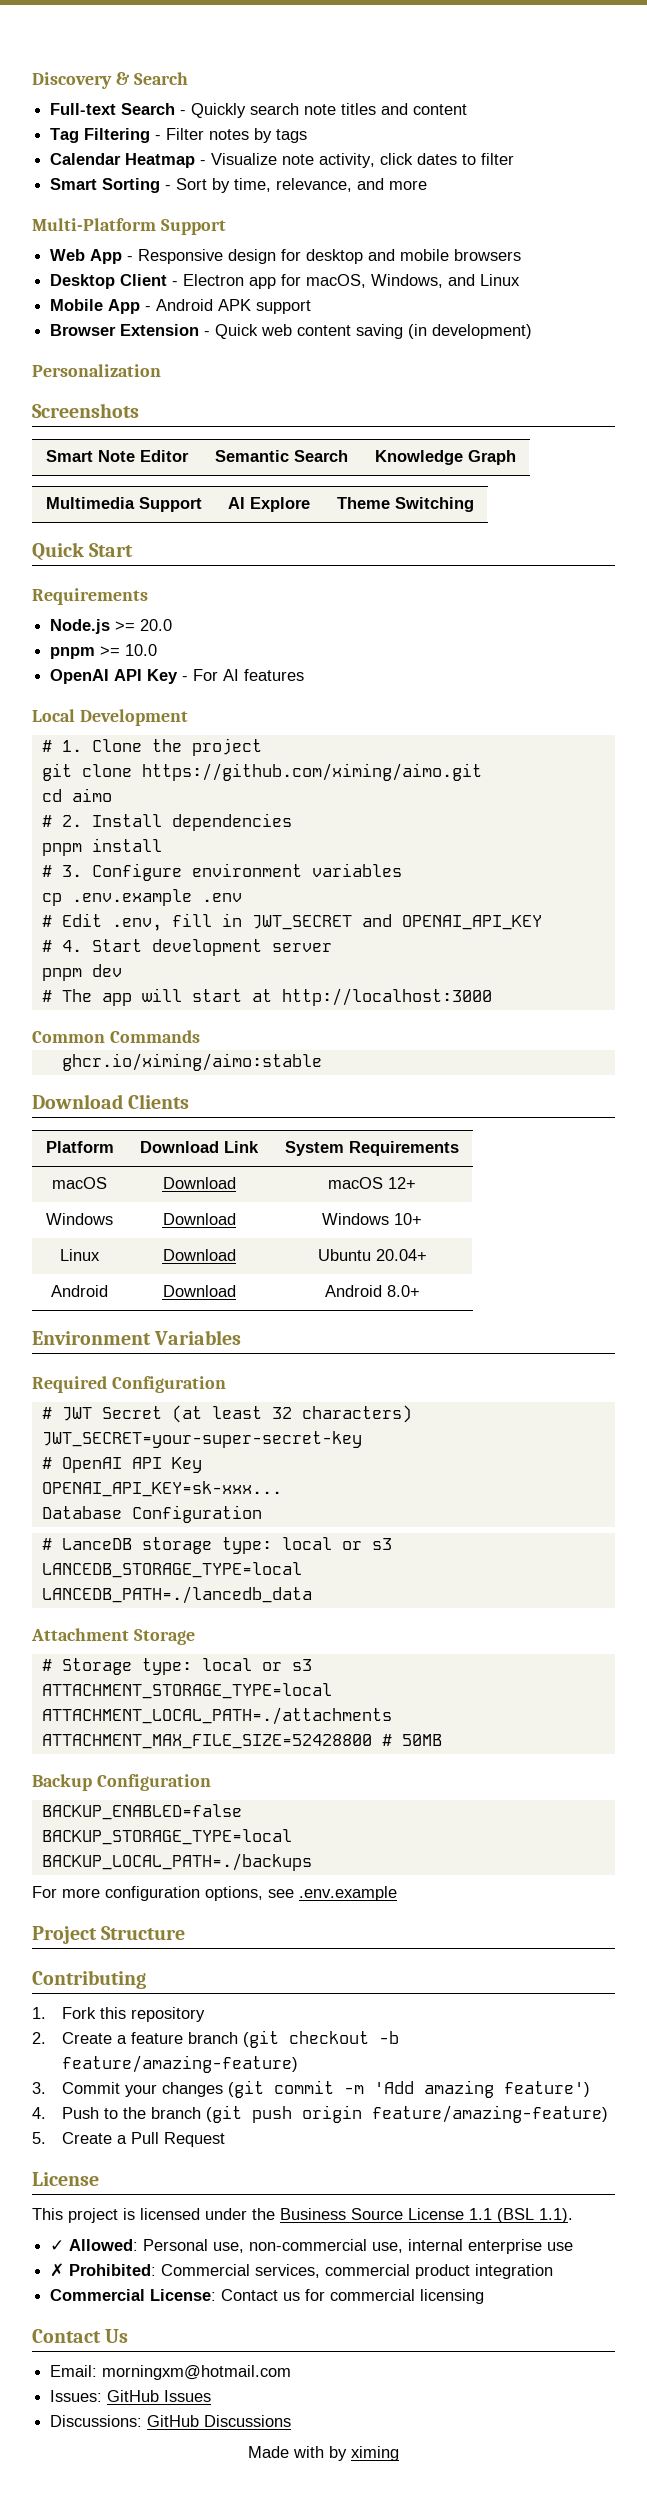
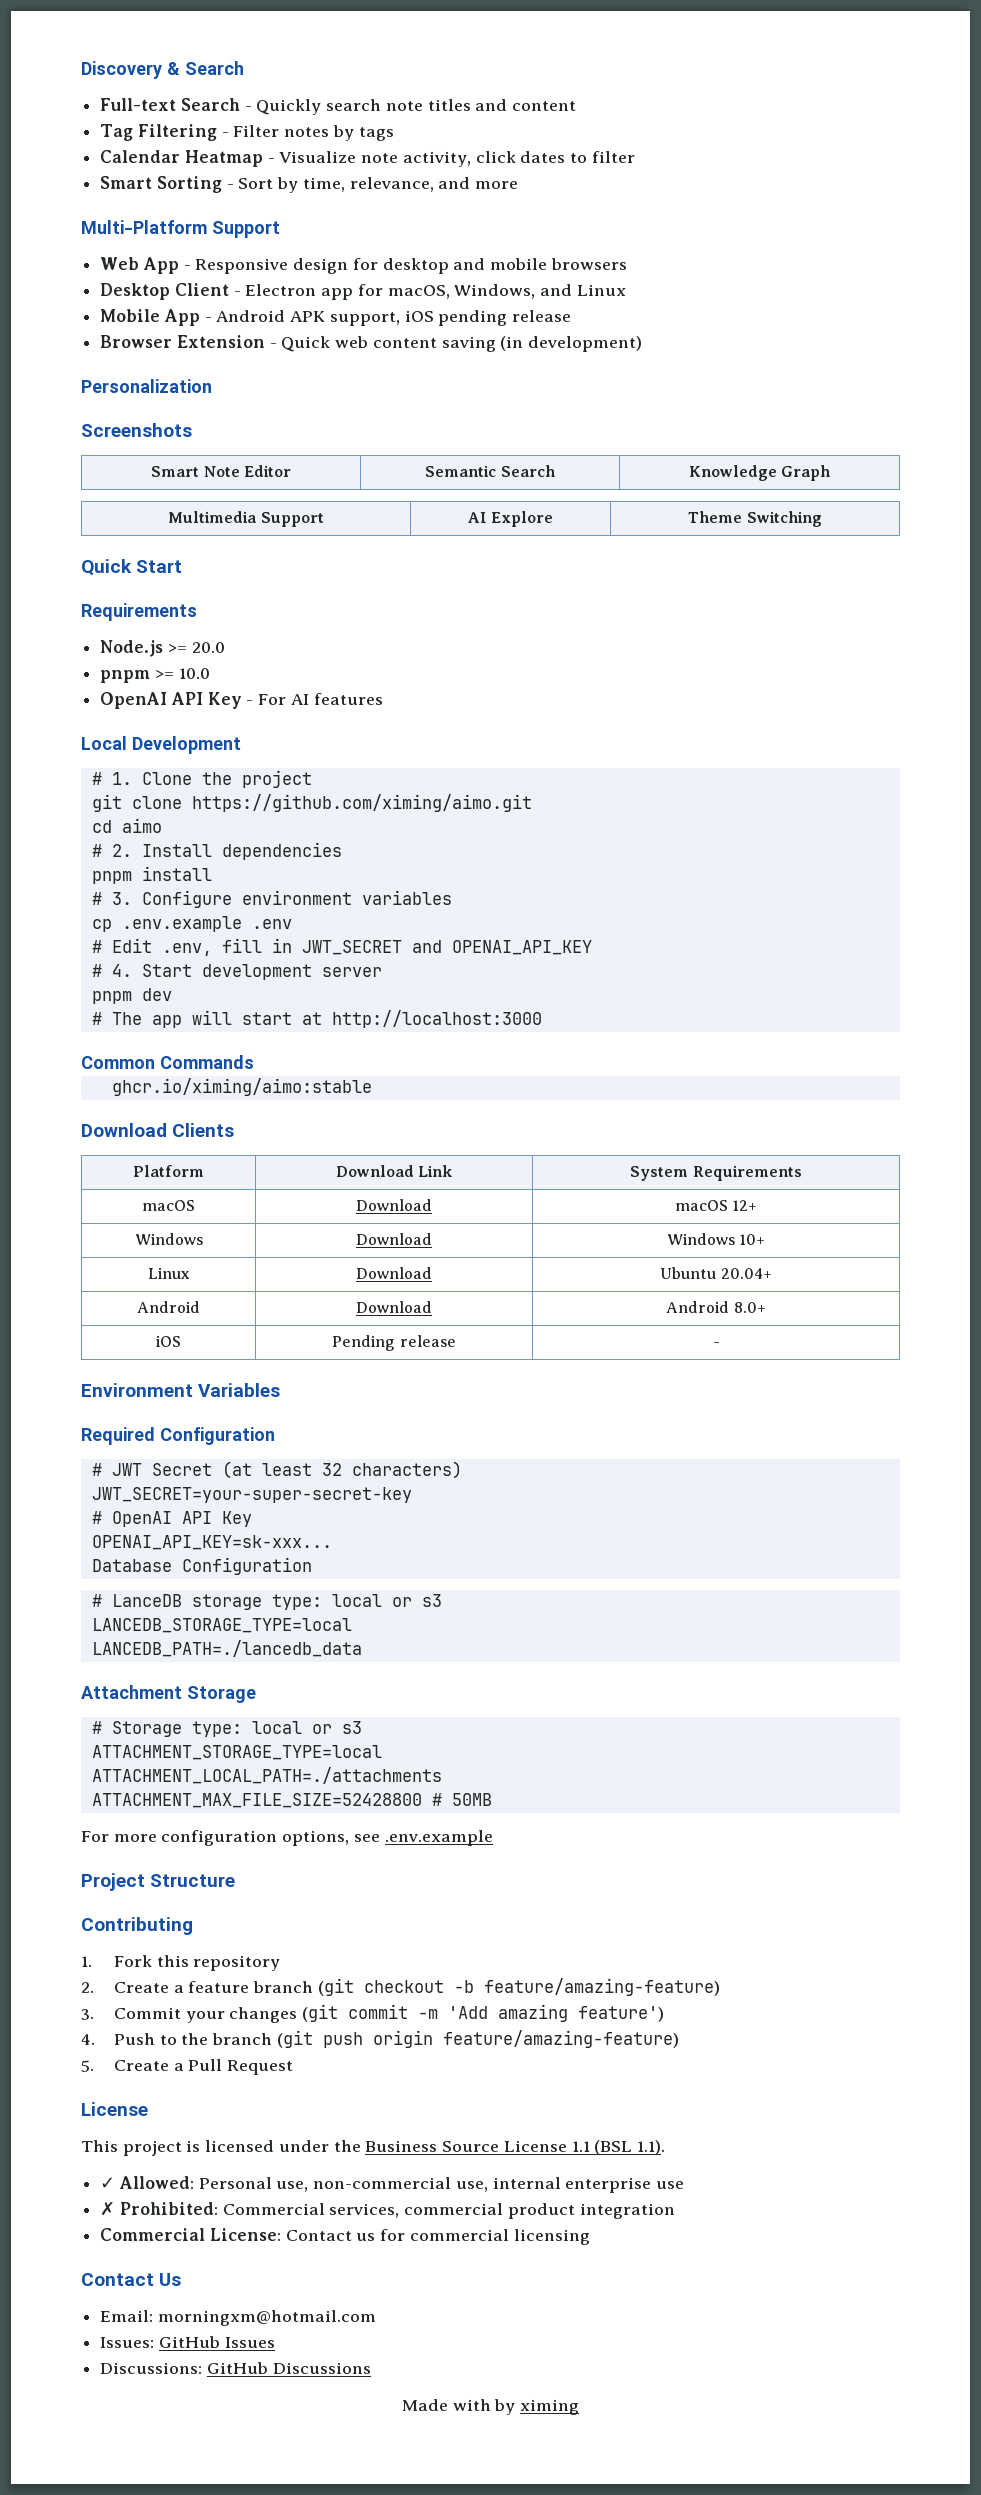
[256,300,312,314] support -> [329,310,572,326] support, iOS pending release
(420, 1291) none -> [156,1335,181,1347] [332,1335,456,1351] [712,1342,720,1347] // iOS | Pending release | -
[32,1774,211,1791] [41,1804,242,1820] [41,1829,292,1845] [41,1853,312,1871] // Backup Configuration // BACKUP_ENABLED=false // BACKUP_STORAGE_TYPE=local // BACKUP_LOCAL_PATH=./backups -> (492, 1799) none

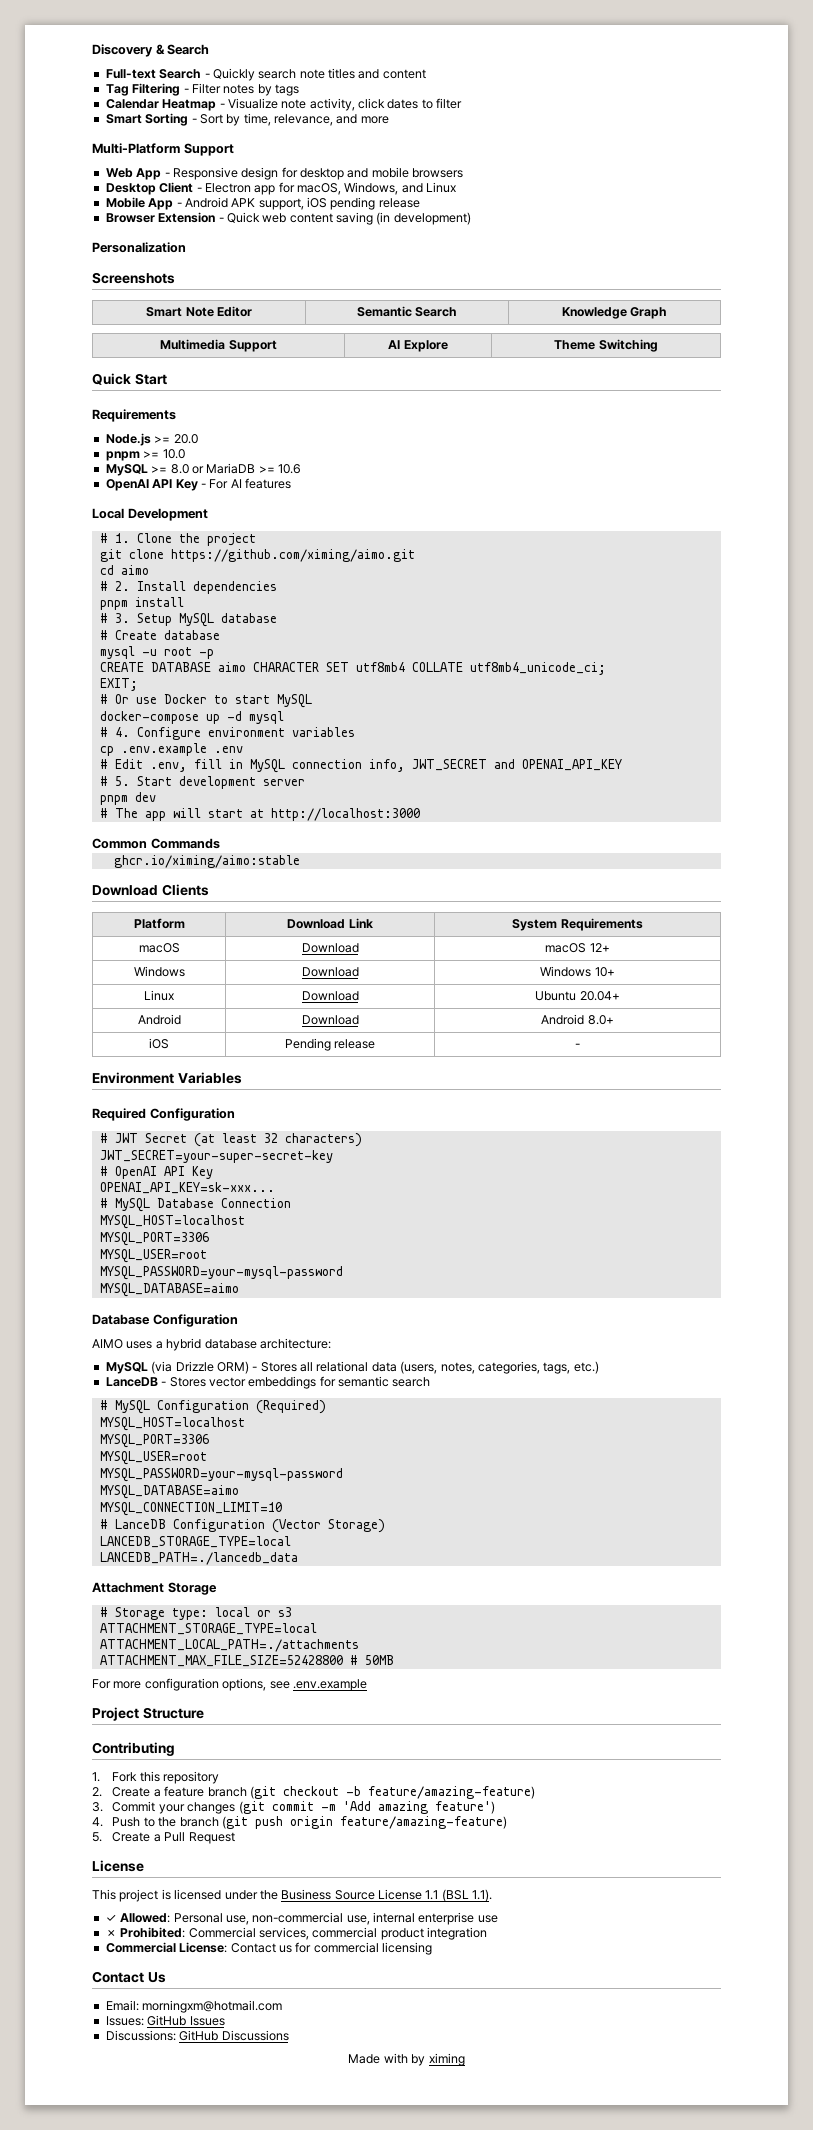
(210, 673) none -> [105,463,301,476] // MySQL >= 8.0 or MariaDB >= 10.6
(132, 898) none -> [136,613,277,627] [99,630,220,640] [99,646,214,659] [99,662,606,675] [99,678,138,691] [99,694,312,708] [99,711,284,724] [99,727,130,737] Setup MySQL database // # Create database // mysql -u root -p // CREATE DATABASE aimo CHARACTER SET utf8mb4 COLLATE utf8mb4_unicode_ci; // EXIT; // # Or use Docker to start MySQL // docker-compose up -d mysql // # 4.
(292, 945) none -> [249,759,405,773] MySQL connection info,
[111,964,132,977] 4. -> [114,776,130,786] 5.
[91,1557,312,1575] [91,1594,442,1610] Database Configuration // # LanceDB storage type: local or s3 -> [99,1198,291,1212] [99,1215,245,1229] [99,1232,209,1246] [99,1249,207,1263] [99,1266,343,1280] [99,1283,239,1297] [92,1314,238,1327] [92,1338,331,1351] [105,1361,599,1374] [105,1376,431,1389] [99,1400,326,1414] [99,1417,245,1431] [99,1434,209,1448] [99,1451,207,1465] [99,1468,343,1482] [99,1485,239,1499] [99,1502,282,1516] [99,1519,385,1533] # MySQL Database Connection // MYSQL_HOST=localhost // MYSQL_PORT=3306 // MYSQL_USER=root // MYSQL_PASSWORD=your-mysql-password // MYSQL_DATABASE=aimo // Database Configuration // AIMO uses a hybrid database architecture: // MySQL (via Drizzle ORM) - Stores all relational data (users, notes, categories, tags, etc.) // LanceDB - Stores vector embeddings for semantic search // # MySQL Configuration (Required) // MYSQL_HOST=localhost // MYSQL_PORT=3306 // MYSQL_USER=root // MYSQL_PASSWORD=your-mysql-password // MYSQL_DATABASE=aimo // MYSQL_CONNECTION_LIMIT=10 // # LanceDB Configuration (Vector Storage)

